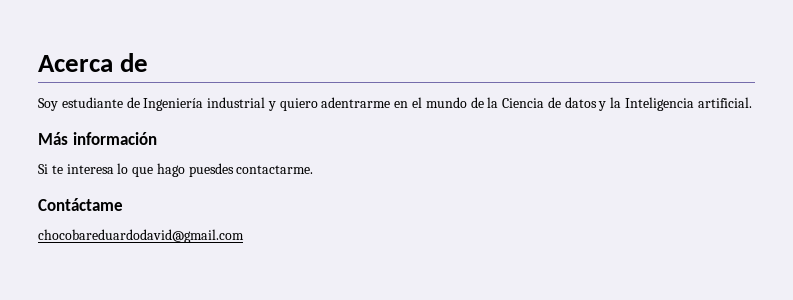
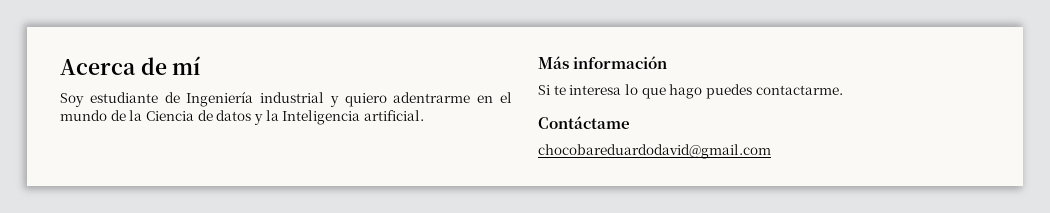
(149, 62) none -> [172,56,201,75] mí
[188,163,234,177] puesdes -> [705,84,752,99] puedes

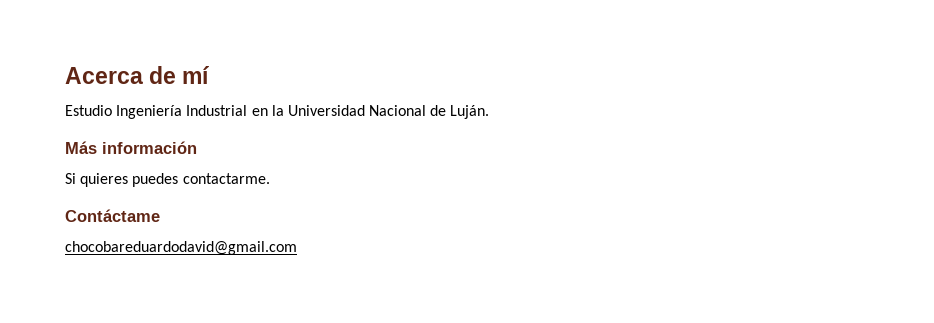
[60,92,512,107] [60,110,424,125] [538,56,668,69] [538,84,703,99] Soy estudiante de Ingeniería industrial y quiero adentrarme en el mundo de la Ciencia de datos y la Inteligencia artificial. // Más información // Si te interesa lo que hago -> [65,105,490,119] [65,141,197,154] [65,173,129,187] Estudio Ingeniería Industrial en la Universidad Nacional de Luján. // Más información // Si quieres

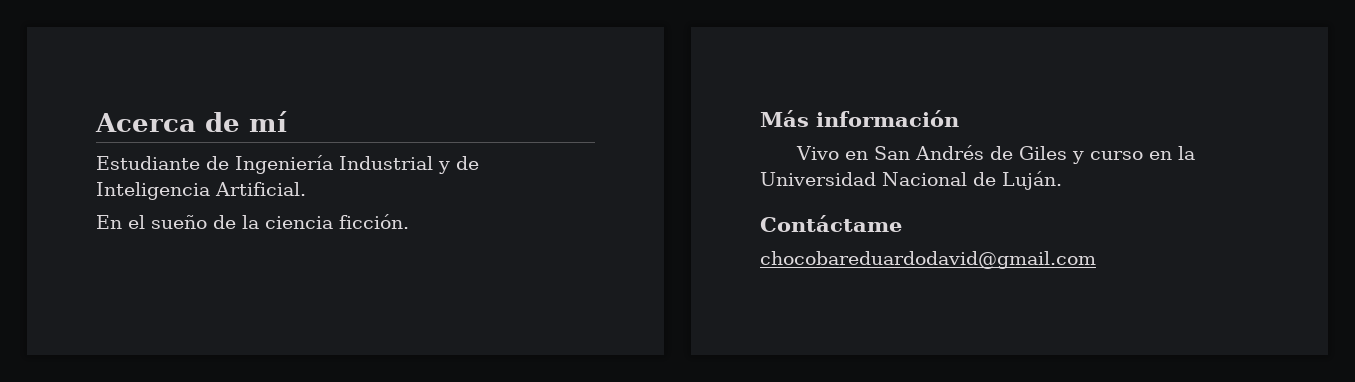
[65,105,248,119] Estudio Ingeniería Industrial -> [96,155,479,174] [96,182,306,200] [96,214,409,229] [760,110,959,127] [796,145,1144,164] Estudiante de Ingeniería Industrial y de Inteligencia Artificial. // En el sueño de la ciencia ficción. // Más información // Vivo en San Andrés de Giles y curso
[65,141,197,154] [65,173,270,187] // Más información // Si quieres puedes contactarme. -> (1062, 180) none

